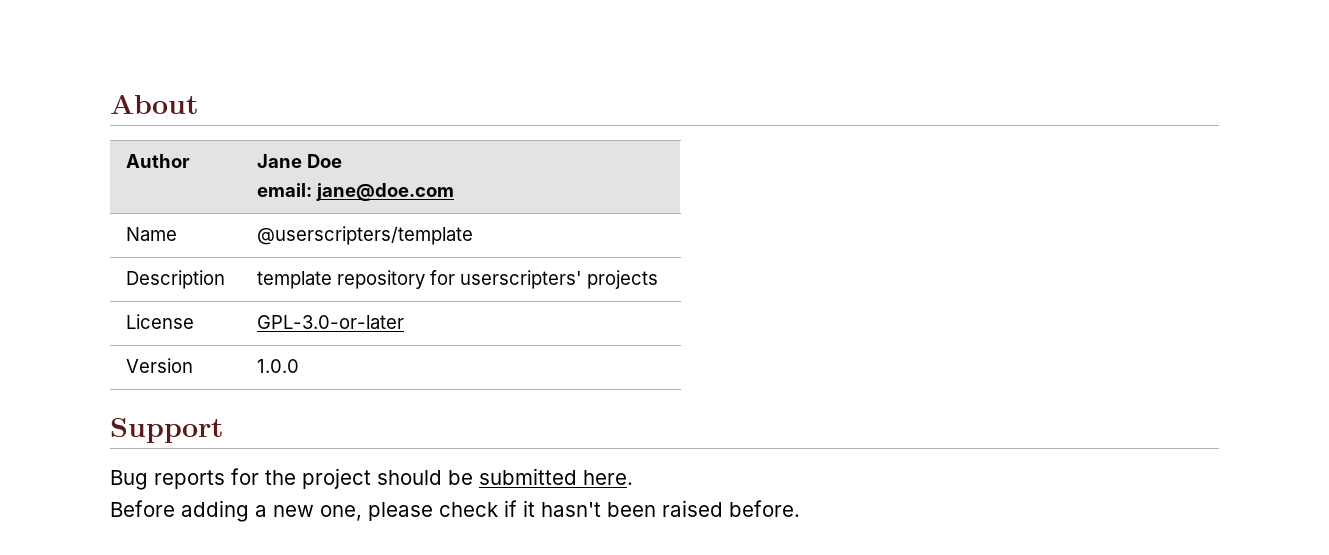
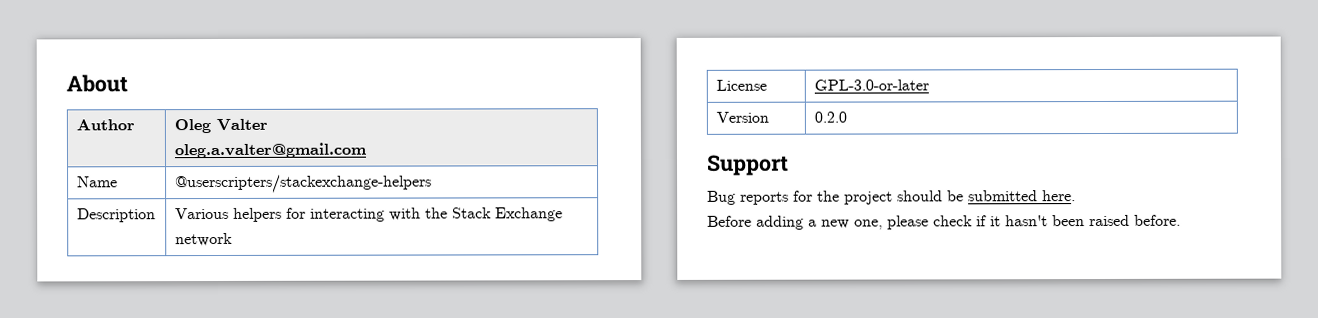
[256,154,342,168] [256,183,454,201] Jane Doe // email: jane@doe.com -> [173,118,268,134] [173,142,366,159] Oleg Valter // oleg.a.valter@gmail.com
[256,226,473,245] @userscripters/template -> [174,174,432,194] @userscripters/stackexchange-helpers
[256,270,658,289] template repository for userscripters' projects -> [174,207,563,222] [174,232,233,247] Various helpers for interacting with the Stack Exchange network
[256,359,299,373] 1.0.0 -> [813,111,847,123] 0.2.0

